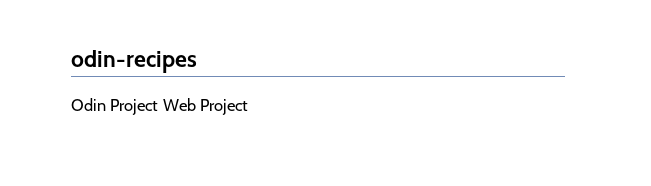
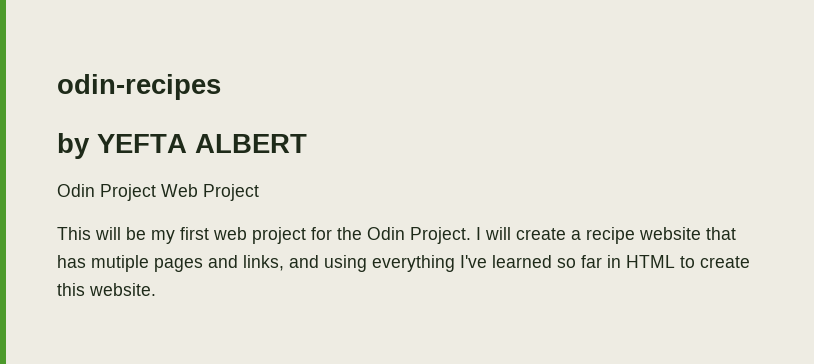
(197, 61) none -> [57,133,307,159] // by YEFTA ALBERT
(249, 107) none -> [57,227,736,244] [57,255,750,272] [57,283,156,296] // This will be my first web project for the Odin Project. I will create a recipe website that has mutiple pages and links, and using everything I've learned so far in HTML to create this website.

